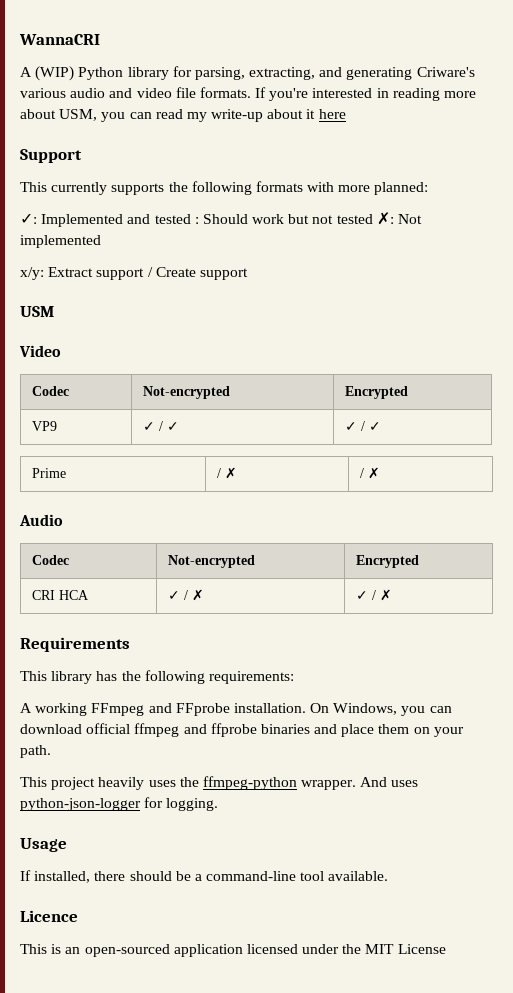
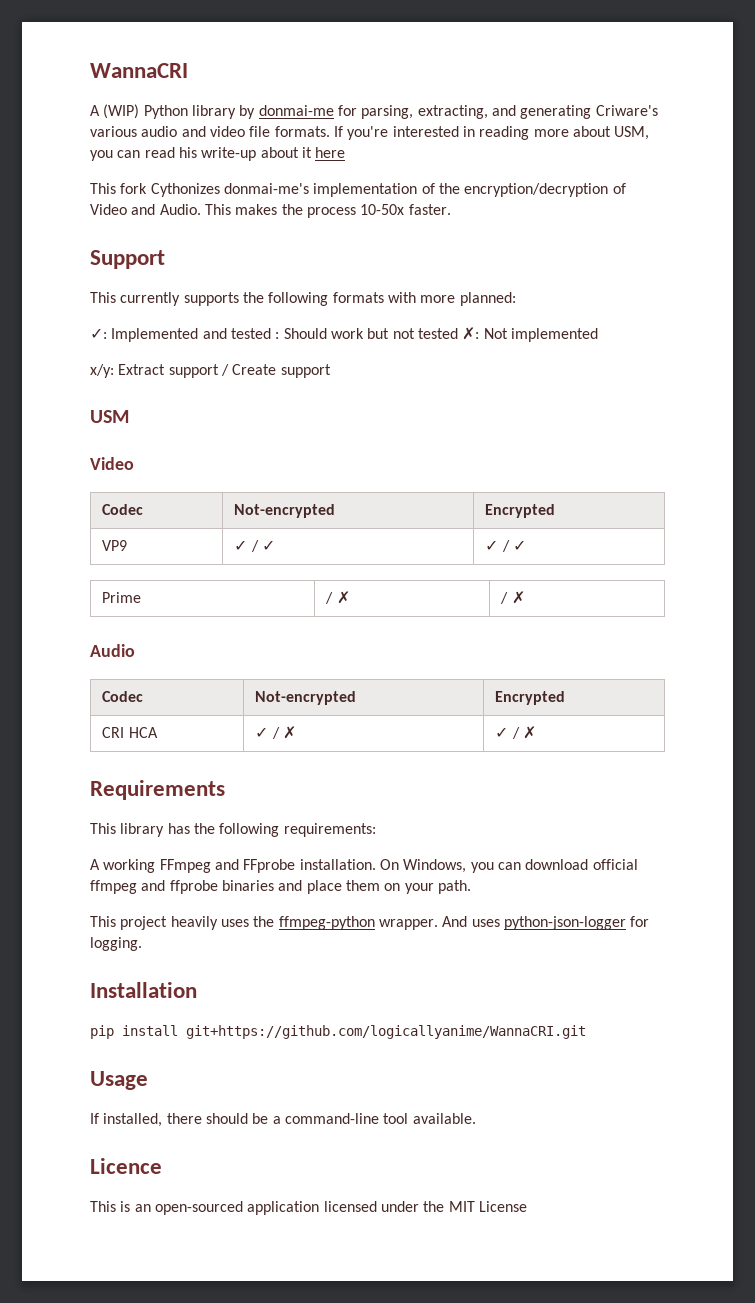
(169, 73) none -> [239,105,334,119] by donmai-me
[186,112,207,122] my -> [178,147,197,158] his
(346, 114) none -> [90,183,626,197] [90,204,451,218] // This fork Cythonizes donmai-me's implementation of the encryption/decryption of Video and Audio. This makes the process 10-50x faster.
(219, 804) none -> [90,982,197,998] [90,1025,586,1039] // Installation // pip install git+https://github.com/logicallyanime/WannaCRI.git

